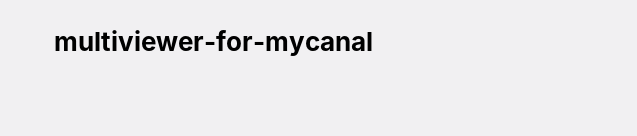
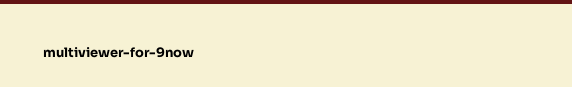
[54,30,373,56] multiviewer-for-mycanal -> [43,47,194,58] multiviewer-for-9now

